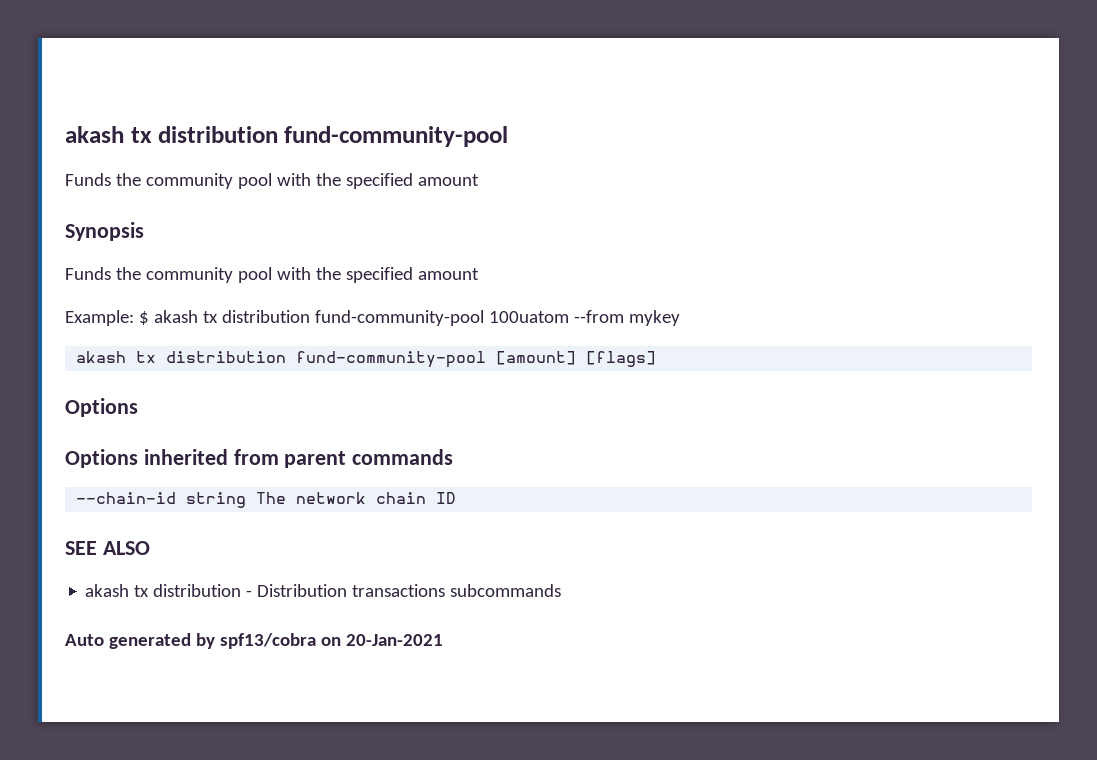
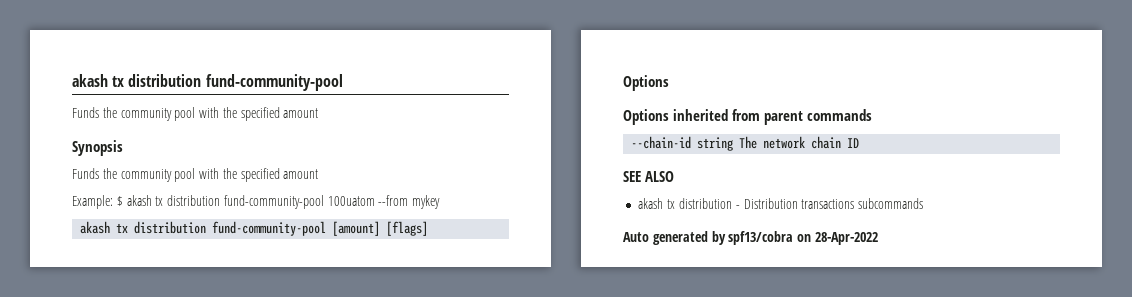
[345,634,443,646] 20-Jan-2021 -> [814,232,878,245] 28-Apr-2022

